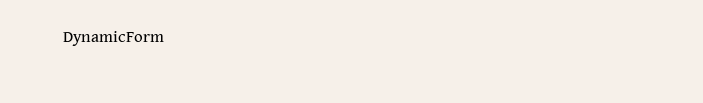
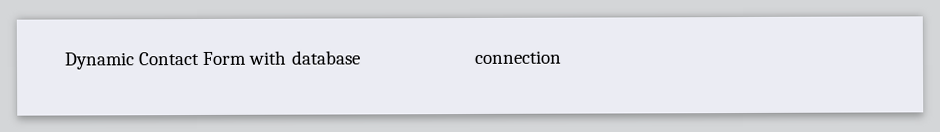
[63,31,164,46] DynamicForm -> [64,50,561,70] Dynamic Contact Form with database connection

